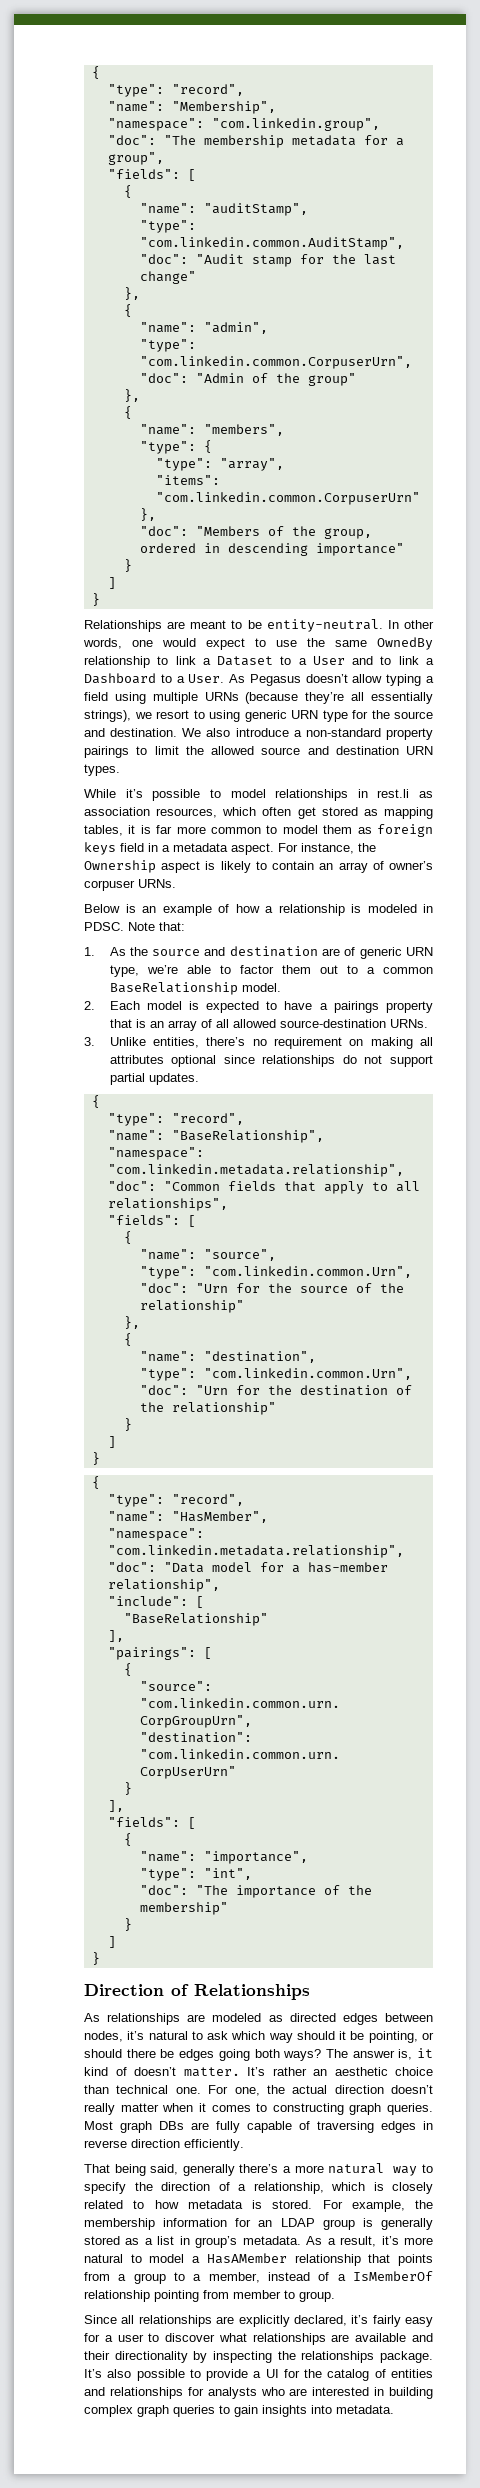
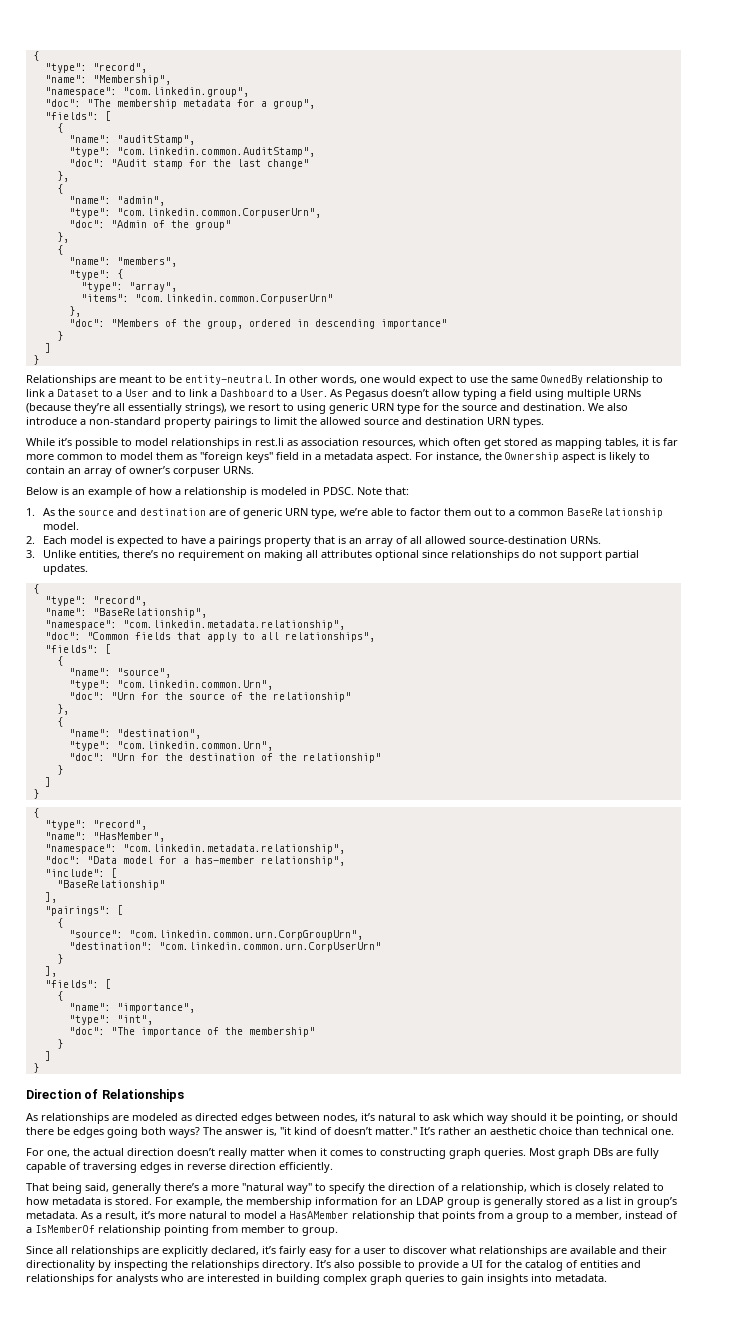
[377,824,433,837] [84,842,116,855] foreign keys -> [200,452,273,463] "foreign keys"
[416,2048,433,2058] it -> [280,1127,291,1135] "it
[183,2067,240,2077] matter. -> [375,1127,417,1135] matter."
(201, 2090) none -> (674, 1132) //
[328,2163,418,2176] natural way -> [242,1183,312,1194] "natural way"
[380,2351,433,2363] package. -> [262,1260,313,1271] directory.

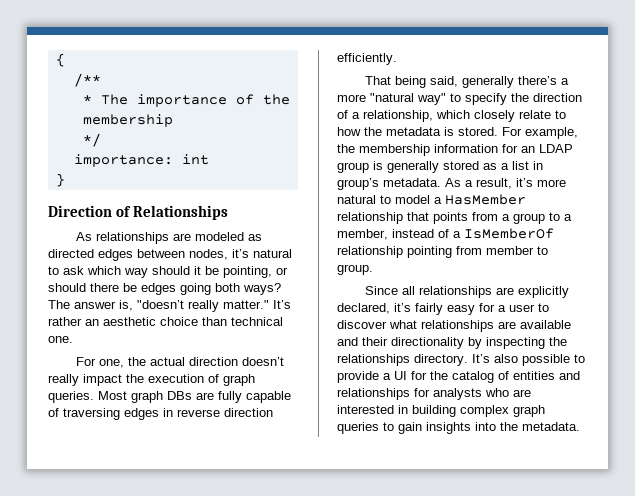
[32,51,39,61] [44,63,147,73] [44,75,171,85] [44,87,249,97] [44,99,315,109] [44,111,111,121] [56,123,63,133] [68,135,195,145] [68,147,315,157] [68,159,309,169] [56,171,69,182] [56,184,63,194] [68,196,165,206] [68,208,321,218] [68,220,231,230] [56,232,69,243] [56,245,63,255] [68,257,177,267] [68,269,123,280] [80,282,177,292] [80,294,333,304] [68,306,81,317] [68,319,447,329] [56,331,63,341] [44,343,51,353] [32,355,39,365] [26,375,663,386] [26,389,641,400] [26,403,628,414] [26,417,544,428] [26,438,678,449] [26,452,650,463] [26,466,254,477] [26,487,409,498] [26,508,663,519] [42,522,79,530] [26,536,601,547] [26,550,639,561] [42,564,88,575] [32,584,39,594] [44,596,147,606] [44,608,207,618] [44,620,345,630] [44,632,375,642] [44,644,111,654] [56,656,63,666] [68,668,171,678] [68,680,273,690] [68,692,351,702] [56,704,69,715] [56,717,63,727] [68,729,201,739] [68,741,273,751] [68,753,381,763] [56,765,63,775] [44,777,51,787] [32,789,39,799] [32,808,39,818] [44,820,147,830] [44,832,165,842] [44,844,345,854] [44,856,345,866] [44,868,117,878] [56,880,165,890] [44,892,57,903] [44,905,123,916] [56,918,63,928] [68,930,363,940] [68,942,381,952] [56,954,63,964] [44,966,57,977] [44,979,111,989] [56,991,63,1001] [68,1003,195,1013] [68,1015,153,1025] [68,1027,315,1037] [56,1039,63,1049] [44,1051,51,1061] { // "type": "record", // "name": "Membership", // "namespace": "com.linkedin.group", // "doc": "The membership metadata for a group", // "fields": [ // { // "name": "auditStamp", // "type": "com.linkedin.common.AuditStamp", // "doc": "Audit stamp for the last change" // }, // { // "name": "admin", // "type": "com.linkedin.common.CorpuserUrn", // "doc": "Admin of the group" // }, // { // "name": "members", // "type": { // "type": "array", // "items": "com.linkedin.common.CorpuserUrn" // }, // "doc": "Members of the group, ordered in descending importance" // } // ] // } // Relationships are meant to be entity-neutral. In other words, one would expect to use the same OwnedBy relationship to link a Dataset to a User and to link a Dashboard to a User. As Pegasus doesn’t allow typing a field using multiple URNs (because they’re all essentially strings), we resort to using generic URN type for the source and destination. We also introduce a non-standard property pairings to limit the allowed source and destination URN types. // While it’s possible to model relationships in rest.li as association resources, which often get stored as mapping tables, it is far more common to model them as "foreign keys" field in a metadata aspect. For instance, the Ownership aspect is likely to contain an array of owner’s corpuser URNs. // Below is an example of how a relationship is modeled in PDSC. Note that: // 1. As the source and destination are of generic URN type, we’re able to factor them out to a common BaseRelationship model. // 2. Each model is expected to have a pairings property that is an array of all allowed source-destination URNs. // 3. Unlike entities, there’s no requirement on making all attributes optional since relationships do not support partial updates. // { // "type": "record", // "name": "BaseRelationship", // "namespace": "com.linkedin.metadata.relationship", // "doc": "Common fields that apply to all relationships", // "fields": [ // { // "name": "source", // "type": "com.linkedin.common.Urn", // "doc": "Urn for the source of the relationship" // }, // { // "name": "destination", // "type": "com.linkedin.common.Urn", // "doc": "Urn for the destination of the relationship" // } // ] // } // { // "type": "record", // "name": "HasMember", // "namespace": "com.linkedin.metadata.relationship", // "doc": "Data model for a has-member relationship", // "include": [ // "BaseRelationship" // ], // "pairings": [ // { // "source": "com.linkedin.common.urn.CorpGroupUrn", // "destination": "com.linkedin.common.urn.CorpUserUrn" // } // ], // "fields": [ // { // "name": "importance", // "type": "int", // "doc": "The importance of the membership" // } // ] -> [55,53,65,67] [73,73,101,87] [82,94,290,107] [82,114,173,127] [82,133,101,147] [73,154,209,167] { // /** // * The importance of the membership // */ // importance: int
[280,1127,372,1135] "it kind of doesn’t -> [137,300,219,312] "doesn’t really
[250,1148,446,1159] matter when it comes to constructing -> [83,374,219,386] impact the execution of
[564,1183,650,1194] is closely related -> [474,110,551,122] closely relate
(49, 1201) none -> [364,127,382,136] the
[289,1211,349,1219] HasAMember -> [445,194,526,205] HasMember
(552, 1278) none -> [500,422,518,431] the

